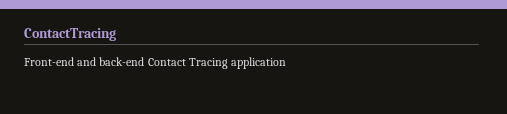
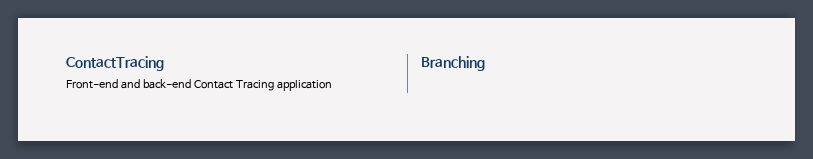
(287, 63) none -> [421,56,485,71] // Branching

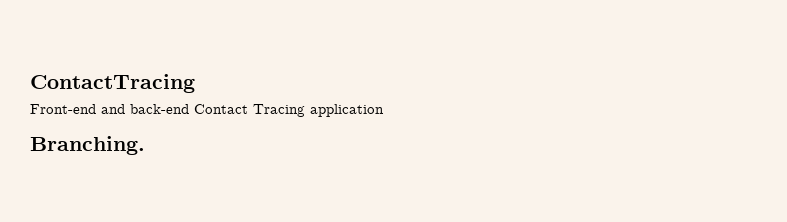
[421,56,485,71] Branching -> [30,136,145,155] Branching.

